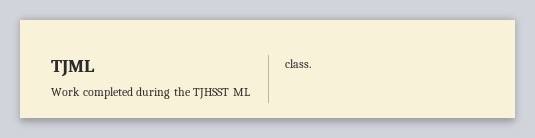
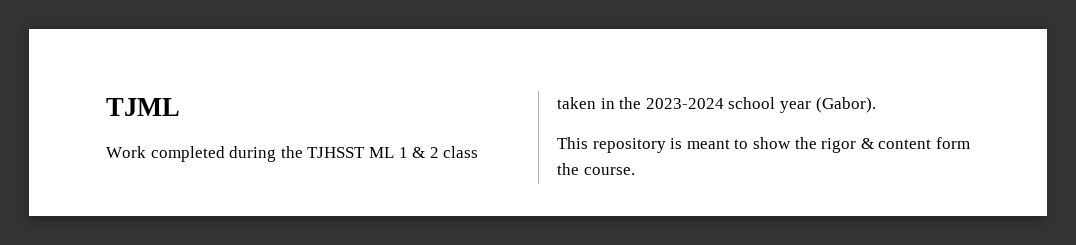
[285,59,311,68] class. -> [398,146,479,158] [557,97,876,113] [557,137,970,153] [557,163,635,175] 1 & 2 class taken in the 2023-2024 school year (Gabor). // This repository is meant to show the rigor & content form the course.

